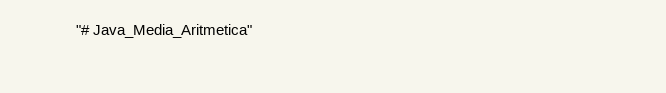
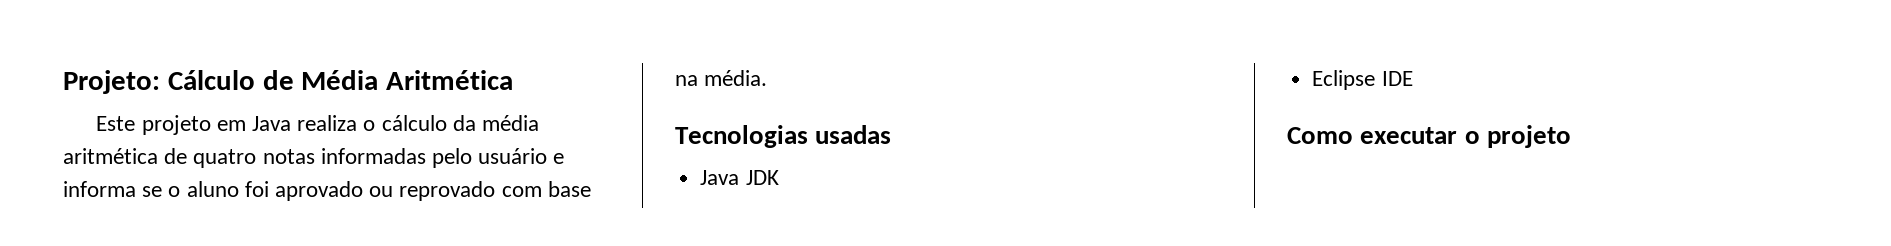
[76,24,253,38] "# Java_Media_Aritmetica" -> [63,70,514,94] [96,115,539,135] [63,148,565,168] [63,181,591,201] [675,70,768,86] [675,125,892,148] [700,170,779,185] [1312,70,1413,90] [1287,125,1571,148] Projeto: Cálculo de Média Aritmética // Este projeto em Java realiza o cálculo da média aritmética de quatro notas informadas pelo usuário e informa se o aluno foi aprovado ou reprovado com base na média. // Tecnologias usadas // Java JDK // Eclipse IDE // Como executar o projeto

